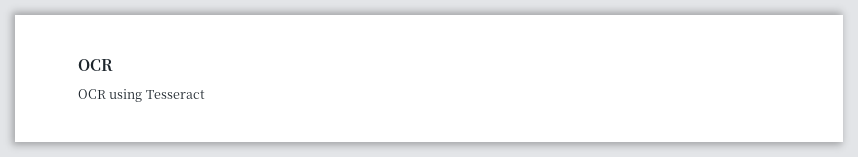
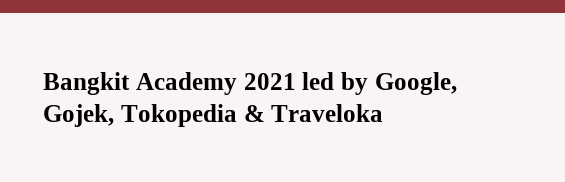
[78,59,113,71] [78,89,205,102] OCR // OCR using Tesseract -> [43,72,457,95] [43,104,384,127] Bangkit Academy 2021 led by Google, Gojek, Tokopedia & Traveloka

